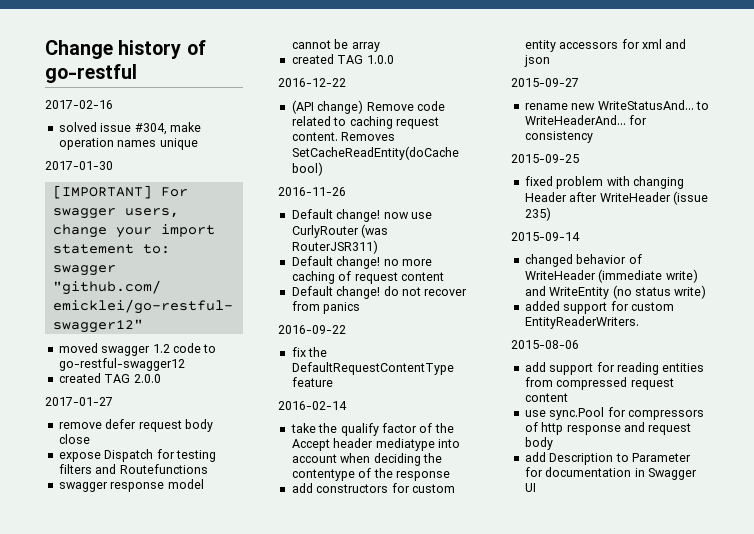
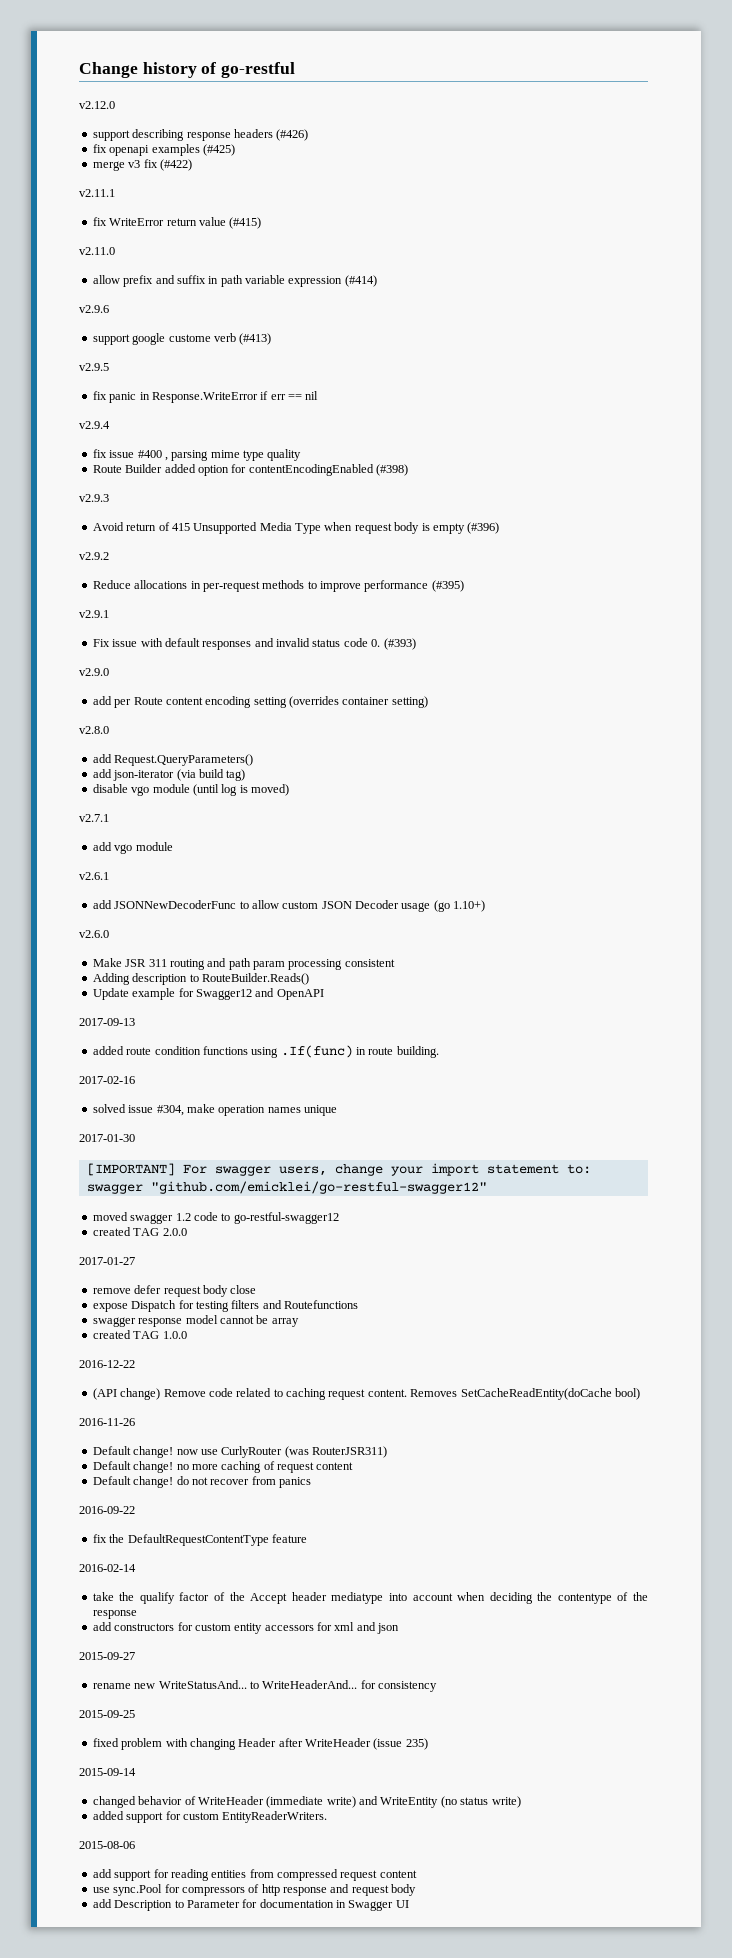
(137, 73) none -> [79,101,115,109] [92,129,309,141] [92,144,235,156] [92,159,192,171] [79,189,115,197] [92,217,262,229] [79,247,115,255] [92,275,377,287] [79,305,109,313] [92,333,272,345] [79,363,109,371] [92,391,319,403] [79,421,110,429] [92,449,302,461] [92,464,408,476] [79,494,109,502] [92,522,500,534] [79,552,109,560] [92,580,464,592] [79,610,109,618] [92,638,416,650] [79,668,109,676] [92,696,428,708] [79,726,109,734] [92,754,254,766] [92,769,246,781] [92,784,289,796] [79,814,109,822] [92,842,173,854] [79,872,109,880] [92,900,486,912] [79,930,109,938] [92,958,395,970] [92,973,309,985] [92,988,324,1000] [79,1018,135,1026] [92,1045,439,1058] // v2.12.0 // support describing response headers (#426) // fix openapi examples (#425) // merge v3 fix (#422) // v2.11.1 // fix WriteError return value (#415) // v2.11.0 // allow prefix and suffix in path variable expression (#414) // v2.9.6 // support google custome verb (#413) // v2.9.5 // fix panic in Response.WriteError if err == nil // v2.9.4 // fix issue #400 , parsing mime type quality // Route Builder added option for contentEncodingEnabled (#398) // v2.9.3 // Avoid return of 415 Unsupported Media Type when request body is empty (#396) // v2.9.2 // Reduce allocations in per-request methods to improve performance (#395) // v2.9.1 // Fix issue with default responses and invalid status code 0. (#393) // v2.9.0 // add per Route content encoding setting (overrides container setting) // v2.8.0 // add Request.QueryParameters() // add json-iterator (via build tag) // disable vgo module (until log is moved) // v2.7.1 // add vgo module // v2.6.1 // add JSONNewDecoderFunc to allow custom JSON Decoder usage (go 1.10+) // v2.6.0 // Make JSR 311 routing and path param processing consistent // Adding description to RouteBuilder.Reads() // Update example for Swagger12 and OpenAPI // 2017-09-13 // added route condition functions using .If(func) in route building.

